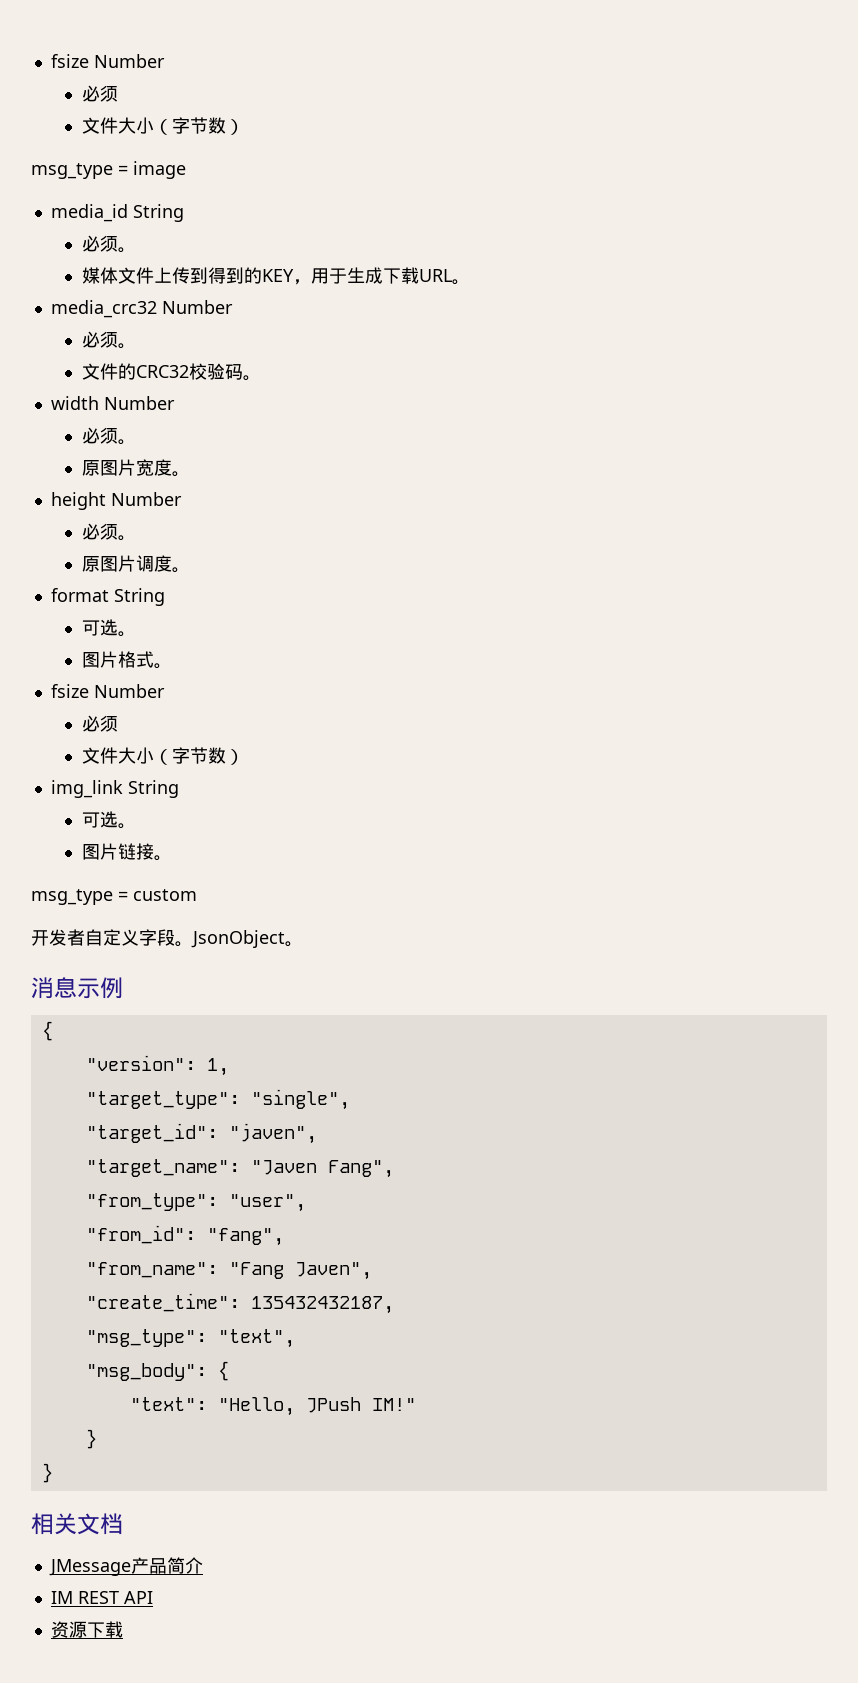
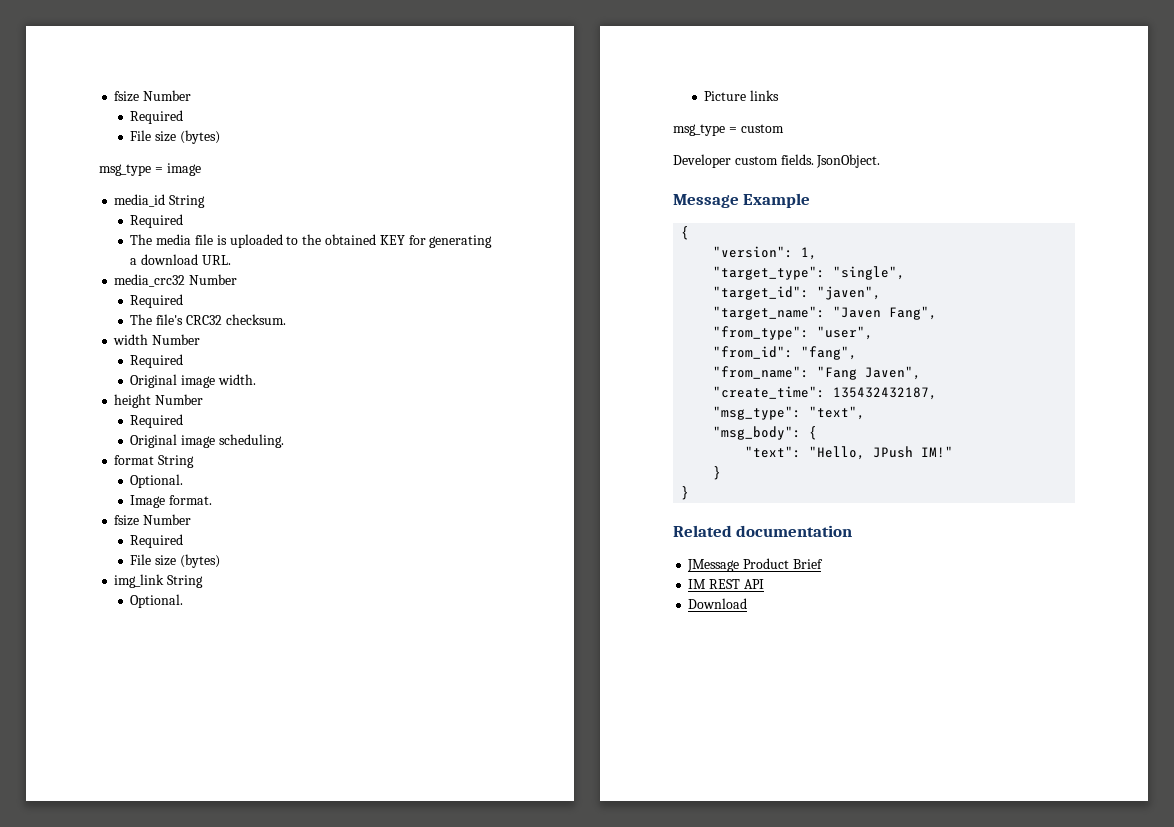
[50,54,165,68] [81,85,118,102] [81,117,244,135] fsize Number // 必须 // 文件大小（字节数） -> [114,90,192,102] [130,110,184,124] [130,130,221,144] fsize Number // Required // File size (bytes)
[81,235,136,253] [81,267,470,285] [50,300,233,318] [81,331,136,349] [81,363,261,381] [50,396,175,410] [81,427,136,445] [81,459,190,477] [50,492,182,510] [81,523,136,541] [81,555,190,573] [50,588,165,606] [81,619,136,637] [81,651,172,669] [50,684,165,698] [81,715,118,732] [81,747,244,765] [50,780,179,798] [81,811,136,829] [81,843,172,861] [31,889,197,905] [31,929,303,948] [31,977,123,999] 必须。 // 媒体文件上传到得到的KEY，用于生成下载URL。 // media_crc32 Number // 必须。 // 文件的CRC32校验码。 // width Number // 必须。 // 原图片宽度。 // height Number // 必须。 // 原图片调度。 // format String // 可选。 // 图片格式。 // fsize Number // 必须 // 文件大小（字节数） // img_link String // 可选。 // 图片链接。 // msg_type = custom // 开发者自定义字段。JsonObject。 // 消息示例 -> [130,214,184,228] [130,234,493,248] [130,254,232,265] [114,274,238,287] [130,294,184,308] [130,314,286,325] [113,334,201,345] [130,354,184,368] [130,374,257,388] [114,394,204,408] [130,414,184,428] [130,434,285,448] [114,455,195,468] [130,474,184,488] [130,495,213,508] [114,514,192,526] [130,534,184,548] [130,554,221,568] [114,574,204,588] [130,594,184,608] [704,90,780,101] [673,124,784,136] [673,154,881,168] [673,193,811,208] Required // The media file is uploaded to the obtained KEY for generating a download URL. // media_crc32 Number // Required // The file's CRC32 checksum. // width Number // Required // Original image width. // height Number // Required // Original image scheduling. // format String // Optional. // Image format. // fsize Number // Required // File size (bytes) // img_link String // Optional. // Picture links // msg_type = custom // Developer custom fields. JsonObject. // Message Example
[31,1513,123,1535] 相关文档 -> [673,525,853,537] Related documentation
[130,1557,203,1574] 产品简介 -> [743,558,823,569] Product Brief
[50,1621,123,1638] 资源下载 -> [688,598,748,609] Download

